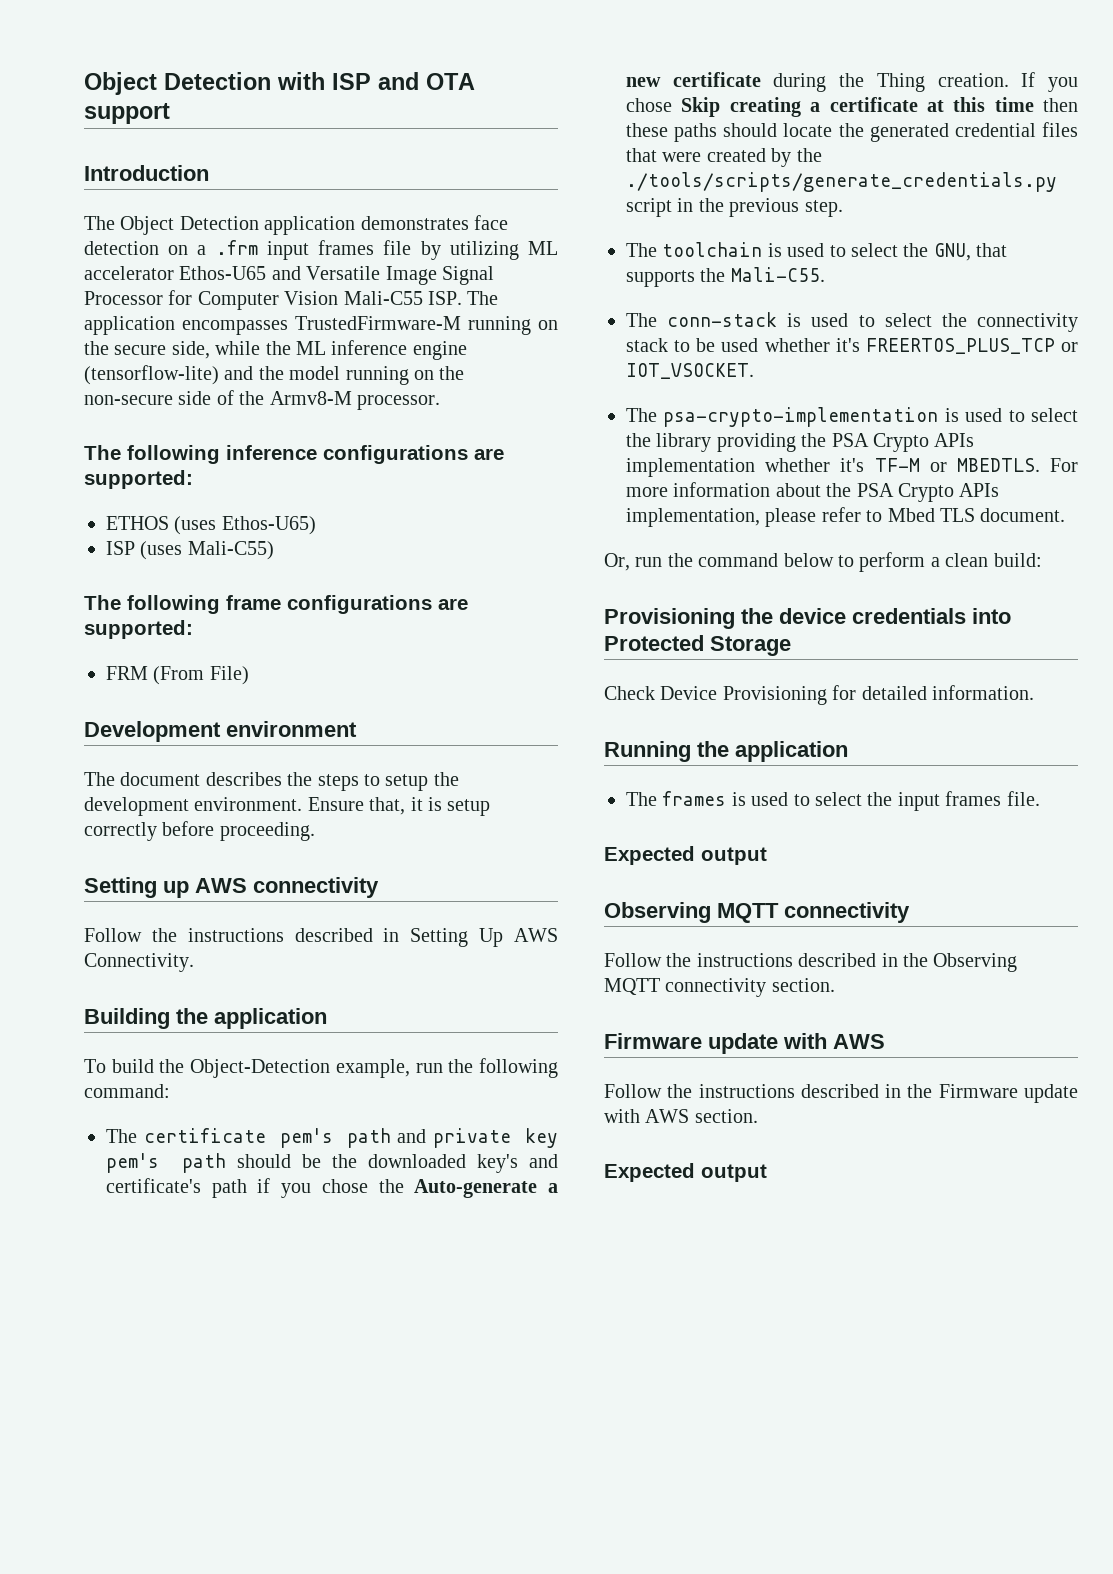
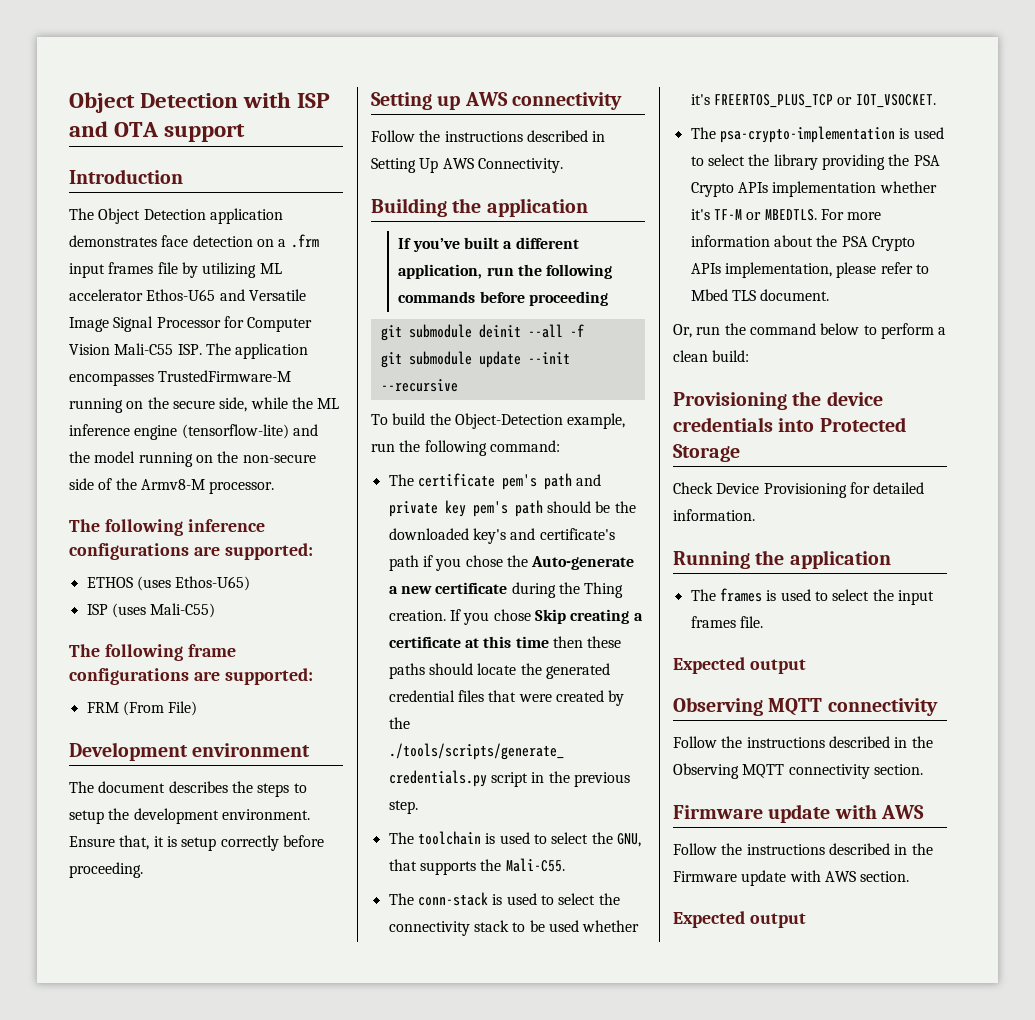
(327, 1018) none -> [398,237,579,252] [398,264,613,279] [398,291,608,306] [380,324,584,341] [380,351,570,368] [380,379,458,392] // If you’ve built a different application, run the following commands before proceeding // git submodule deinit --all -f // git submodule update --init --recursive

